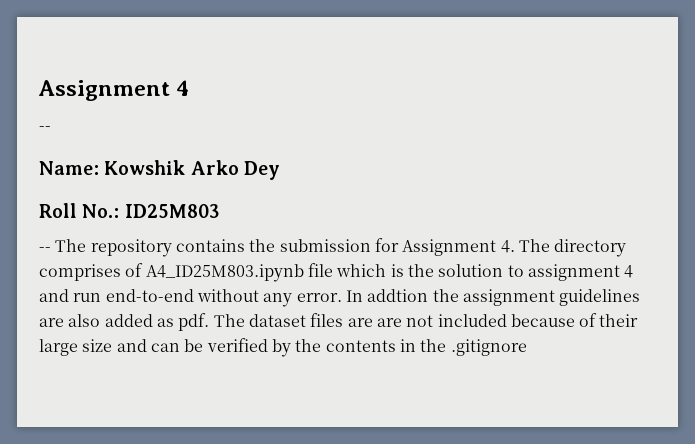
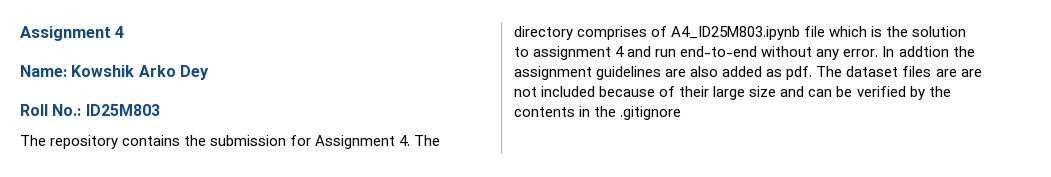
[39,126,51,131] // -- -> (125, 32) none
[39,247,51,252] -- -> (160, 110) none

